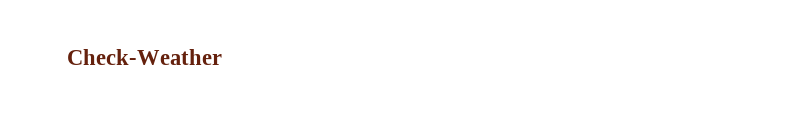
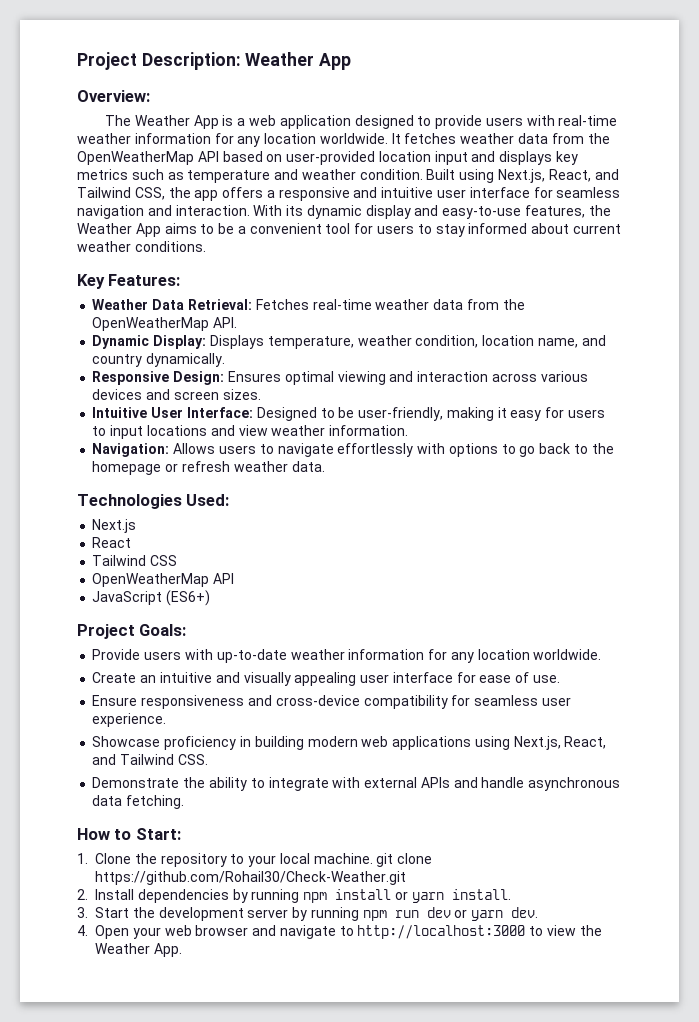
[67,49,222,65] Check-Weather -> [77,52,352,70] [77,90,150,102] [105,115,618,129] [77,133,610,147] [77,151,579,165] [77,169,619,183] [77,187,621,201] [77,205,611,219] [77,223,621,237] [77,241,206,252] [77,274,181,289] [92,299,525,310] [92,317,238,331] [92,335,606,349] [92,353,226,367] [92,371,588,385] [92,389,261,400] [92,407,605,421] [92,425,409,439] [92,443,614,457] [92,461,325,475] [77,494,230,509] [92,519,137,533] [92,537,132,548] [92,555,178,566] [92,573,235,587] [92,590,211,606] [77,624,187,639] [92,649,602,663] [92,672,560,686] [92,695,571,709] [92,713,167,727] [92,736,607,750] [92,754,208,765] [92,777,621,791] [92,795,185,809] [77,828,181,840] [77,853,433,867] [95,871,406,885] [77,889,511,903] [77,907,539,921] [77,925,602,939] [95,943,182,957] Project Description: Weather App // Overview: // The Weather App is a web application designed to provide users with real-time weather information for any location worldwide. It fetches weather data from the OpenWeatherMap API based on user-provided location input and displays key metrics such as temperature and weather condition. Built using Next.js, React, and Tailwind CSS, the app offers a responsive and intuitive user interface for seamless navigation and interaction. With its dynamic display and easy-to-use features, the Weather App aims to be a convenient tool for users to stay informed about current weather conditions. // Key Features: // Weather Data Retrieval: Fetches real-time weather data from the OpenWeatherMap API. // Dynamic Display: Displays temperature, weather condition, location name, and country dynamically. // Responsive Design: Ensures optimal viewing and interaction across various devices and screen sizes. // Intuitive User Interface: Designed to be user-friendly, making it easy for users to input locations and view weather information. // Navigation: Allows users to navigate effortlessly with options to go back to the homepage or refresh weather data. // Technologies Used: // Next.js // React // Tailwind CSS // OpenWeatherMap API // JavaScript (ES6+) // Project Goals: // Provide users with up-to-date weather information for any location worldwide. // Create an intuitive and visually appealing user interface for ease of use. // Ensure responsiveness and cross-device compatibility for seamless user experience. // Showcase proficiency in building modern web applications using Next.js, React, and Tailwind CSS. // Demonstrate the ability to integrate with external APIs and handle asynchronous data fetching. // How to Start: // 1. Clone the repository to your local machine. git clone https://github.com/Rohail30/Check-Weather.git // 2. Install dependencies by running npm install or yarn install. // 3. Start the development server by running npm run dev or yarn dev. // 4. Open your web browser and navigate to http://localhost:3000 to view the Weather App.

